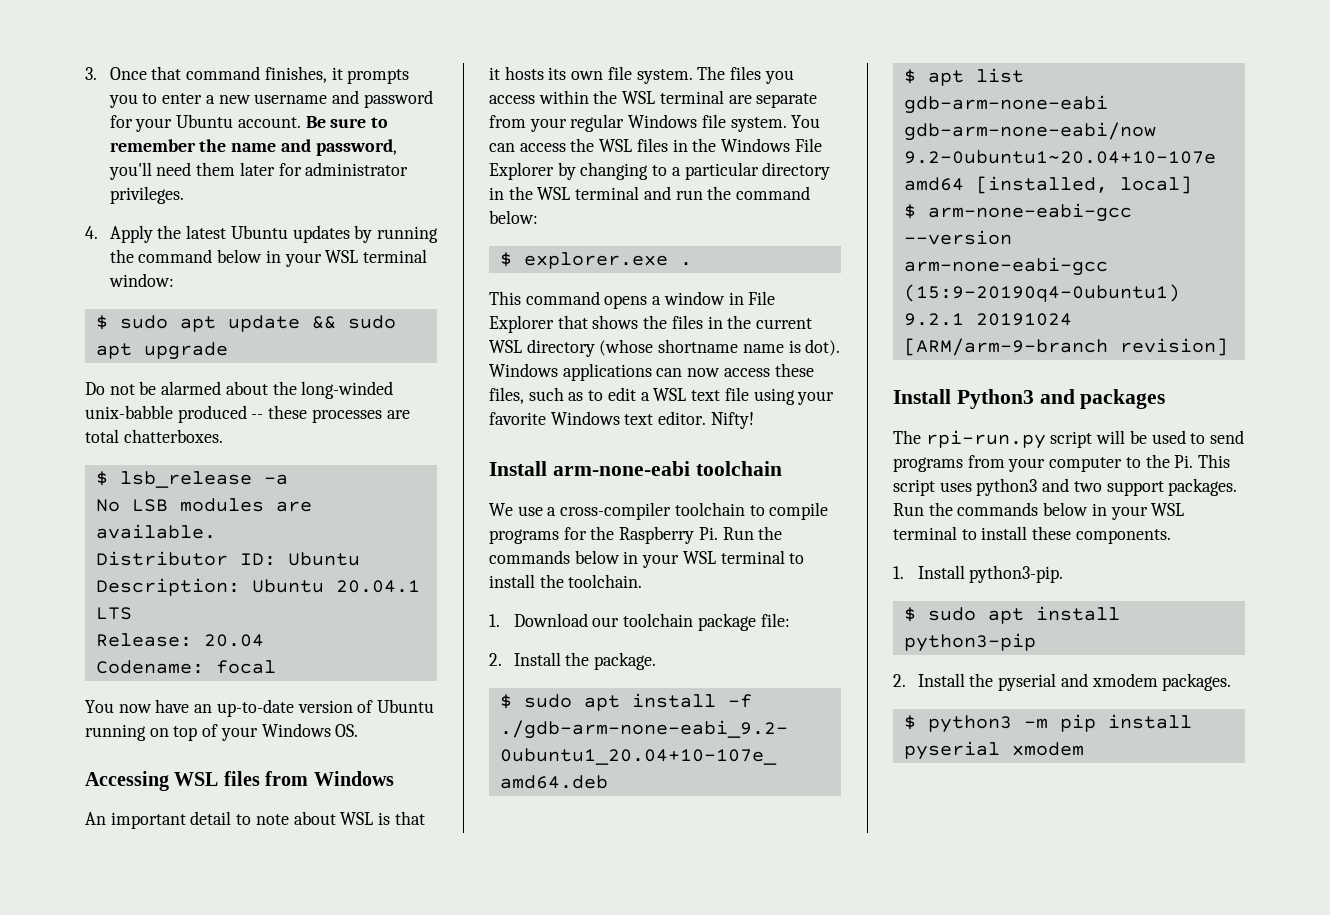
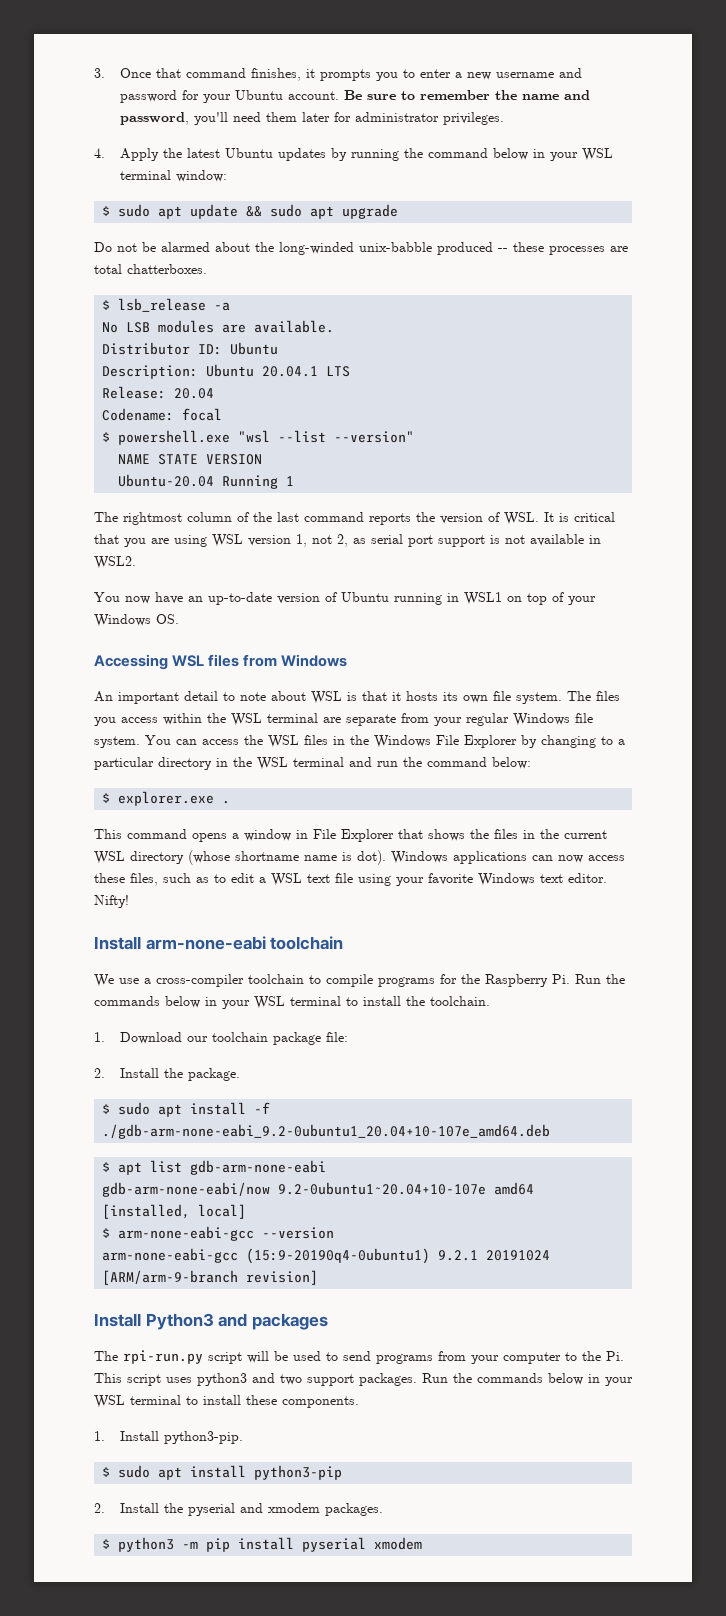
(276, 667) none -> [102,430,415,445] [118,454,263,465] [118,474,295,489] [94,512,615,525] [94,534,601,547] [94,556,136,569] // $ powershell.exe "wsl --list --version" // NAME STATE VERSION // Ubuntu-20.04 Running 1 // The rightmost column of the last command reports the version of WSL. It is critical that you are using WSL version 1, not 2, as serial port support is not available in WSL2.
(146, 732) none -> [447,592,502,605] in WSL1

